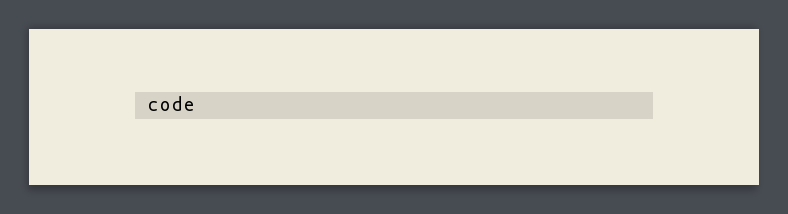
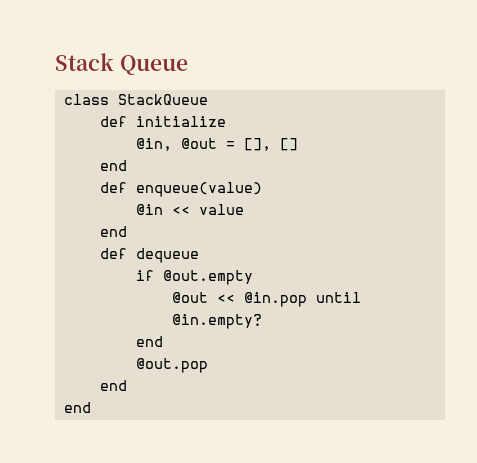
[147,96,196,111] code -> [55,53,188,75] [64,94,208,105] [100,116,226,127] [136,138,298,151] [100,160,127,171] [100,182,262,197] [136,204,244,215] [100,226,127,237] [100,248,199,263] [136,270,253,285] [172,292,361,307] [172,314,262,329] [136,336,163,347] [136,358,208,373] [100,380,127,391] [64,402,91,413] Stack Queue // class StackQueue // def initialize // @in, @out = [], [] // end // def enqueue(value) // @in << value // end // def dequeue // if @out.empty // @out << @in.pop until @in.empty? // end // @out.pop // end // end

